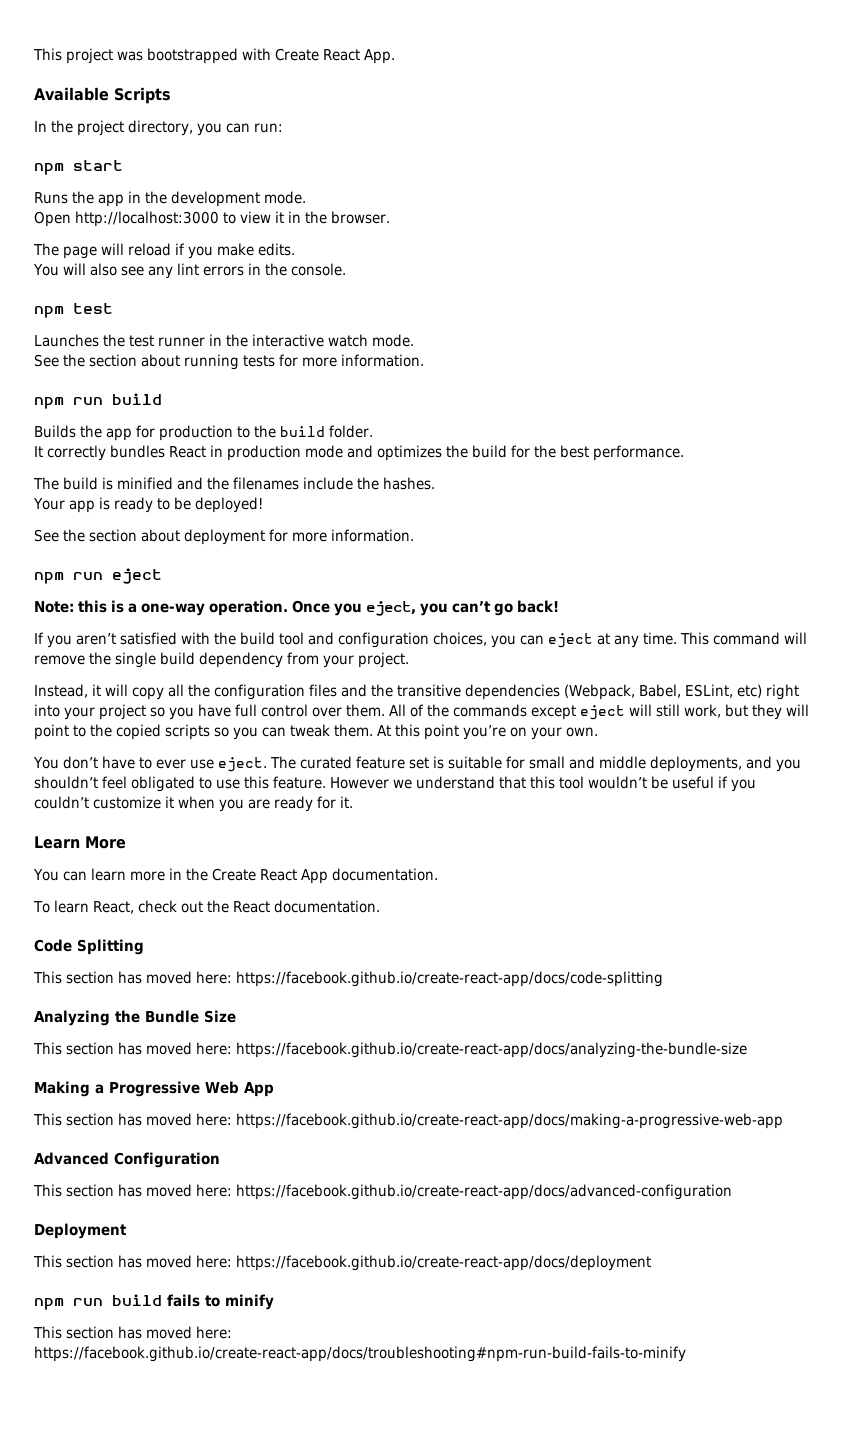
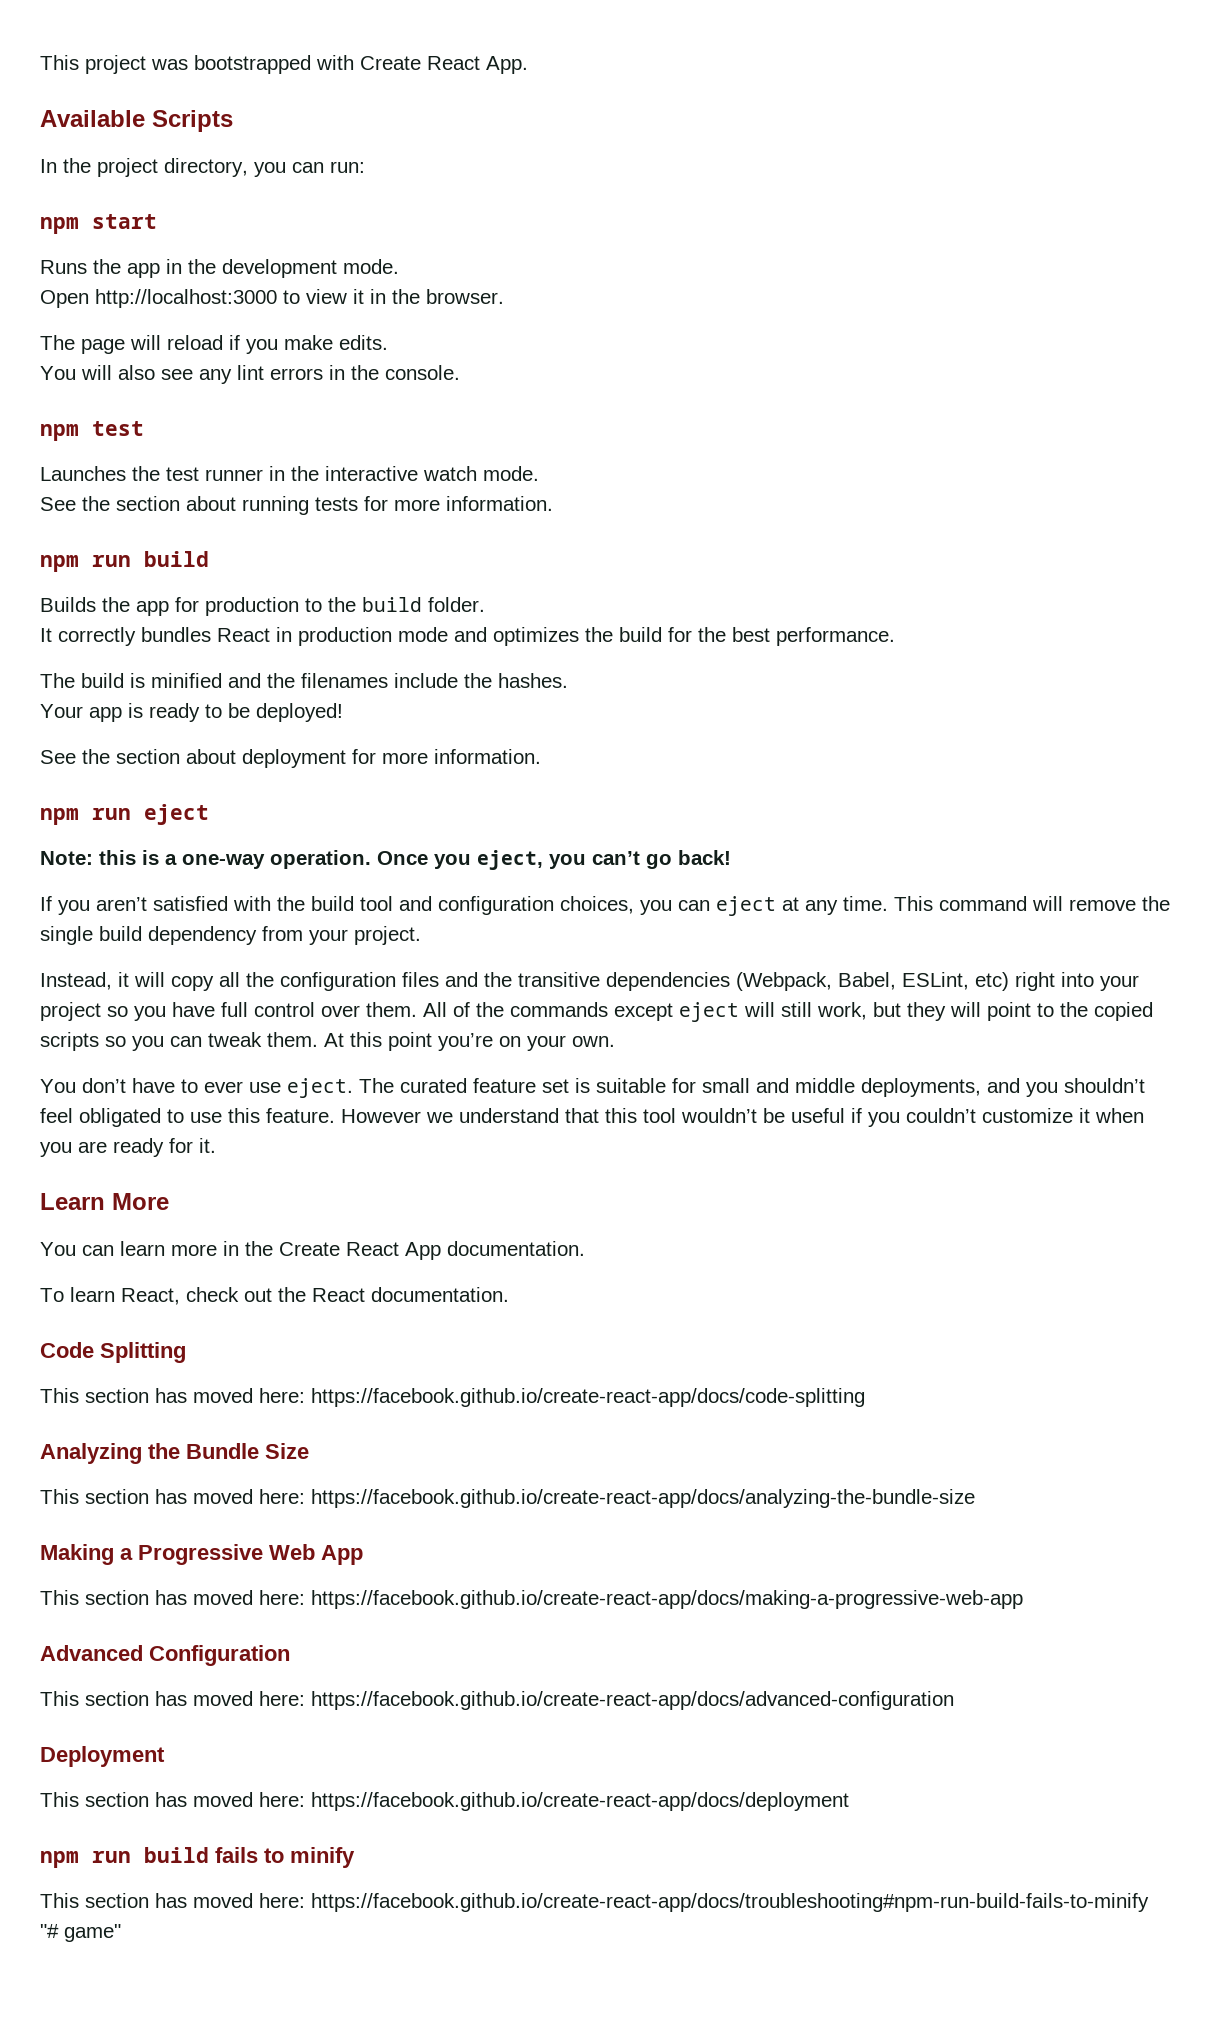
(686, 1354) none -> [40,1924,121,1942] "# game"

